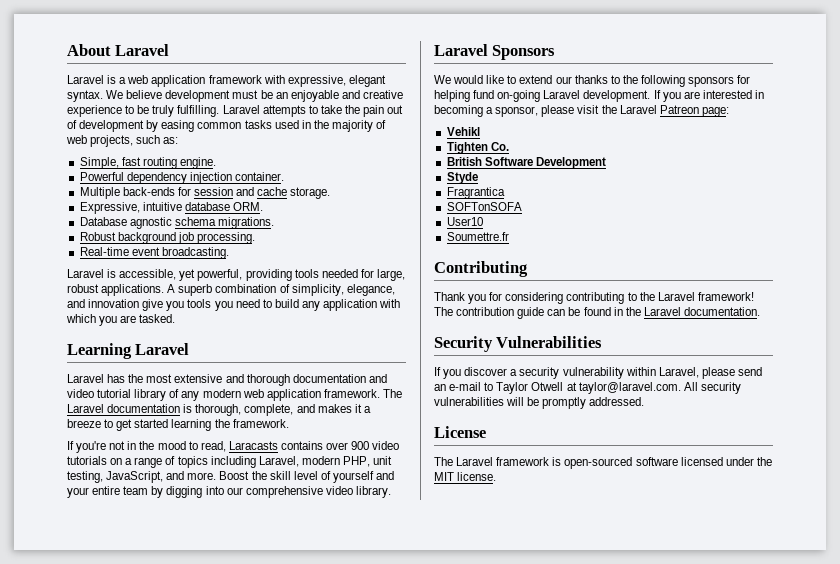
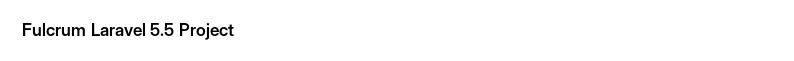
[67,44,170,56] [67,75,386,87] [67,90,403,102] [67,105,404,117] [67,120,387,132] [66,135,179,147] [79,157,216,169] [79,172,284,184] [79,187,331,199] [79,202,263,214] [79,217,274,229] [79,232,255,244] [79,247,229,259] [67,269,405,281] [67,284,395,296] [67,299,401,311] [66,314,176,326] [67,343,190,359] [67,374,387,386] [67,389,402,401] [67,404,371,416] [67,419,289,431] [67,441,400,453] [67,456,393,468] [67,471,395,483] [67,486,391,498] [434,44,556,60] [434,75,751,87] [434,90,764,102] [434,105,729,117] [446,127,480,136] [446,142,509,154] [446,157,606,169] [446,172,478,184] [446,187,505,199] [446,202,522,211] [446,217,483,226] [446,232,509,241] [434,261,528,277] [434,292,754,304] [434,307,760,319] [434,336,603,352] [434,367,762,379] [434,382,741,394] [434,397,645,409] [434,426,486,438] [434,457,772,469] [434,472,497,481] About Laravel // Laravel is a web application framework with expressive, elegant syntax. We believe development must be an enjoyable and creative experience to be truly fulfilling. Laravel attempts to take the pain out of development by easing common tasks used in the majority of web projects, such as: // Simple, fast routing engine. // Powerful dependency injection container. // Multiple back-ends for session and cache storage. // Expressive, intuitive database ORM. // Database agnostic schema migrations. // Robust background job processing. // Real-time event broadcasting. // Laravel is accessible, yet powerful, providing tools needed for large, robust applications. A superb combination of simplicity, elegance, and innovation give you tools you need to build any application with which you are tasked. // Learning Laravel // Laravel has the most extensive and thorough documentation and video tutorial library of any modern web application framework. The Laravel documentation is thorough, complete, and makes it a breeze to get started learning the framework. // If you're not in the mood to read, Laracasts contains over 900 video tutorials on a range of topics including Laravel, modern PHP, unit testing, JavaScript, and more. Boost the skill level of yourself and your entire team by digging into our comprehensive video library. // Laravel Sponsors // We would like to extend our thanks to the following sponsors for helping fund on-going Laravel development. If you are interested in becoming a sponsor, please visit the Laravel Patreon page: // Vehikl // Tighten Co. // British Software Development // Styde // Fragrantica // SOFTonSOFA // User10 // Soumettre.fr // Contributing // Thank you for considering contributing to the Laravel framework! The contribution guide can be found in the Laravel documentation. // Security Vulnerabilities // If you discover a security vulnerability within Laravel, please send an e-mail to Taylor Otwell at taylor@laravel.com. All security vulnerabilities will be promptly addressed. // License // The Laravel framework is open-sourced software licensed under the MIT license. -> [22,23,234,40] Fulcrum Laravel 5.5 Project

